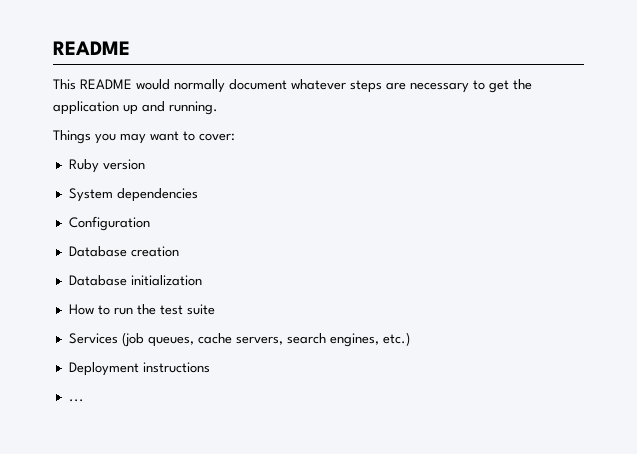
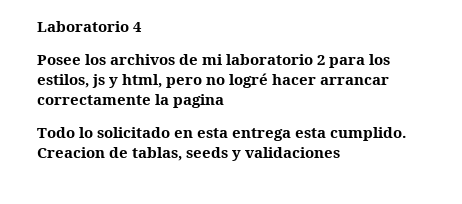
[53,41,130,55] [53,79,532,93] [53,101,218,115] [53,130,235,144] [68,159,145,173] [68,188,198,202] [68,216,150,231] [68,246,179,257] [68,275,202,286] [68,304,215,315] [68,332,410,347] [68,362,210,376] [68,399,84,402] README // This README would normally document whatever steps are necessary to get the application up and running. // Things you may want to cover: // Ruby version // System dependencies // Configuration // Database creation // Database initialization // How to run the test suite // Services (job queues, cache servers, search engines, etc.) // Deployment instructions // ... -> [37,21,143,32] [37,54,391,68] [37,73,390,88] [37,94,225,108] [37,127,407,141] [37,147,341,161] Laboratorio 4 // Posee los archivos de mi laboratorio 2 para los estilos, js y html, pero no logré hacer arrancar correctamente la pagina // Todo lo solicitado en esta entrega esta cumplido. Creacion de tablas, seeds y validaciones

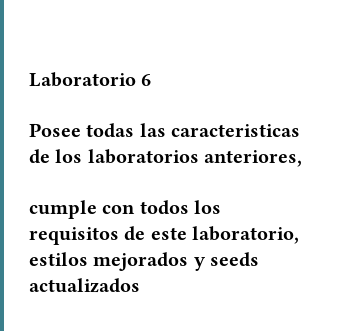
[133,22,143,32] 4 -> [141,74,152,86] 6
[85,54,391,68] [37,73,390,88] [37,94,225,108] [37,127,407,141] [37,147,341,161] los archivos de mi laboratorio 2 para los estilos, js y html, pero no logré hacer arrancar correctamente la pagina // Todo lo solicitado en esta entrega esta cumplido. Creacion de tablas, seeds y validaciones -> [86,123,301,138] [29,149,303,167] [29,200,222,219] [29,226,300,245] [29,252,260,271] [29,278,140,293] todas las caracteristicas de los laboratorios anteriores, // cumple con todos los requisitos de este laboratorio, estilos mejorados y seeds actualizados

